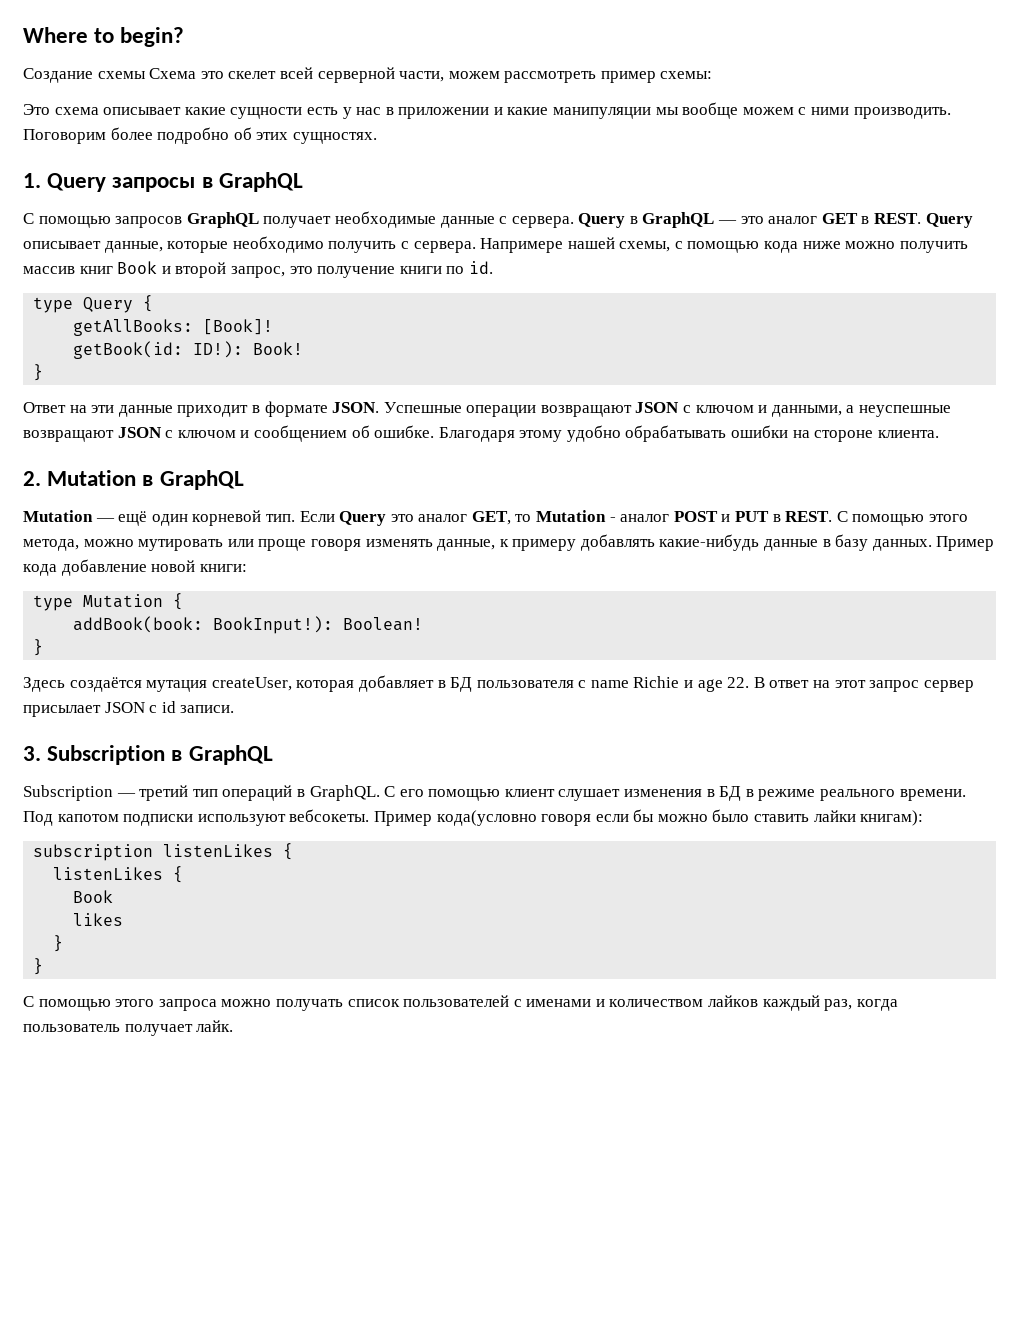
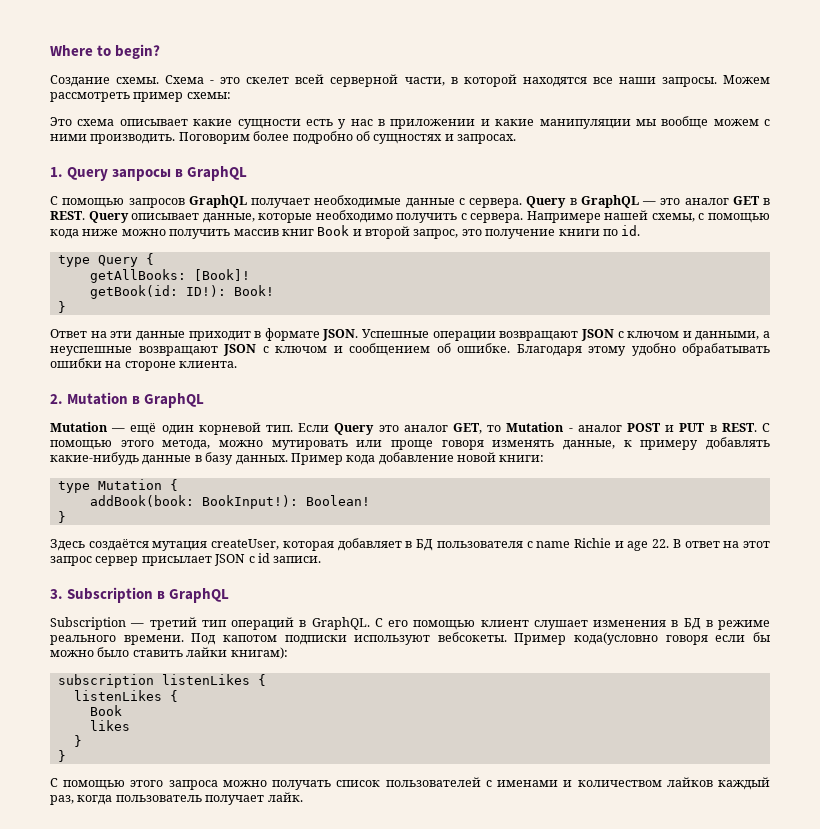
[97,68,197,79] схемы Схема -> [116,75,215,84] схемы. Схема -
[448,71,500,79] можем -> [450,74,771,87] в которой находятся все наши запросы. Можем
[256,132,377,144] этих сущностях. -> [373,134,516,144] сущностях и запросах.

